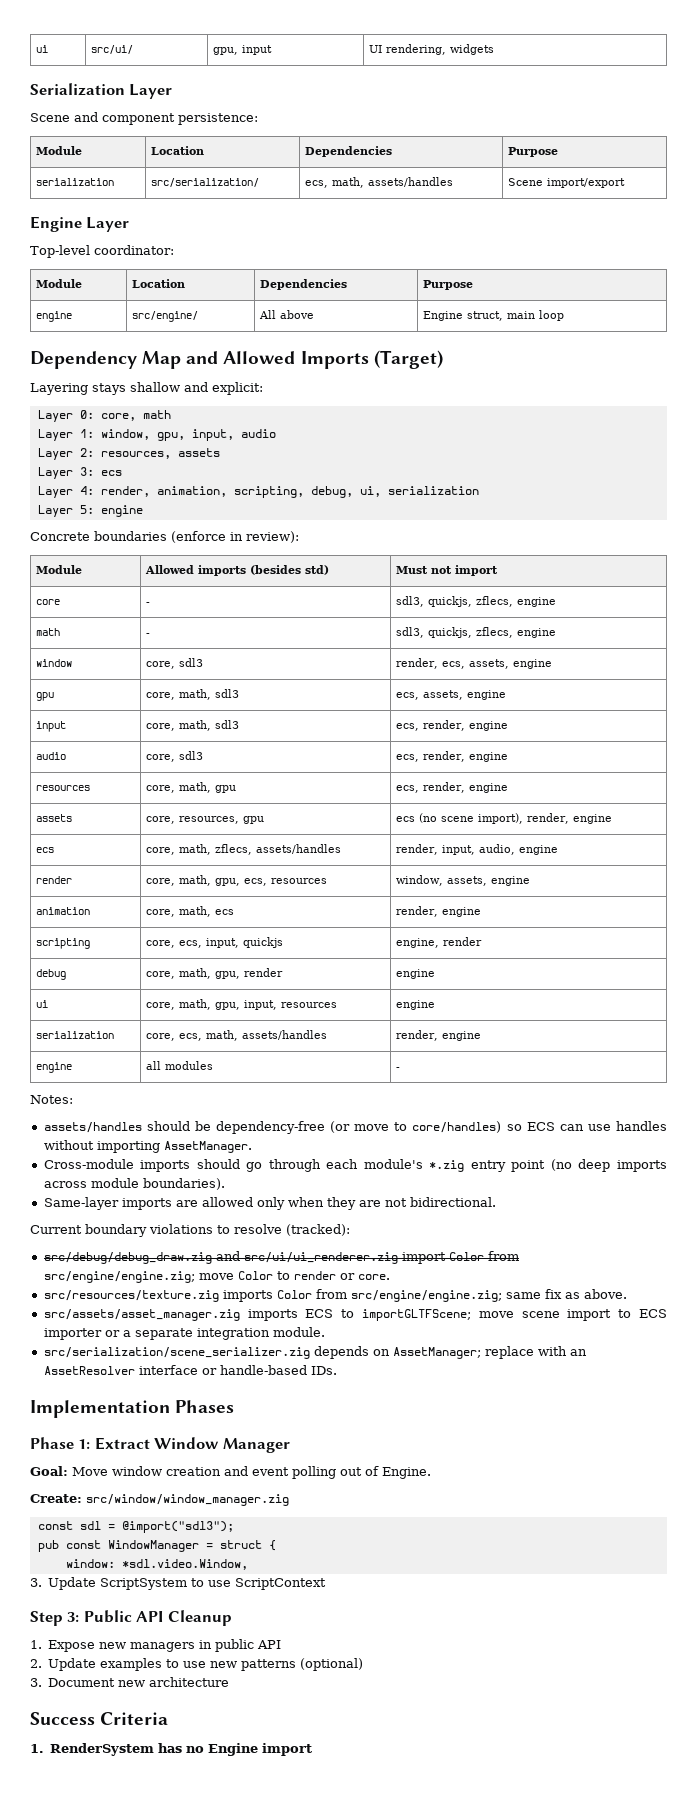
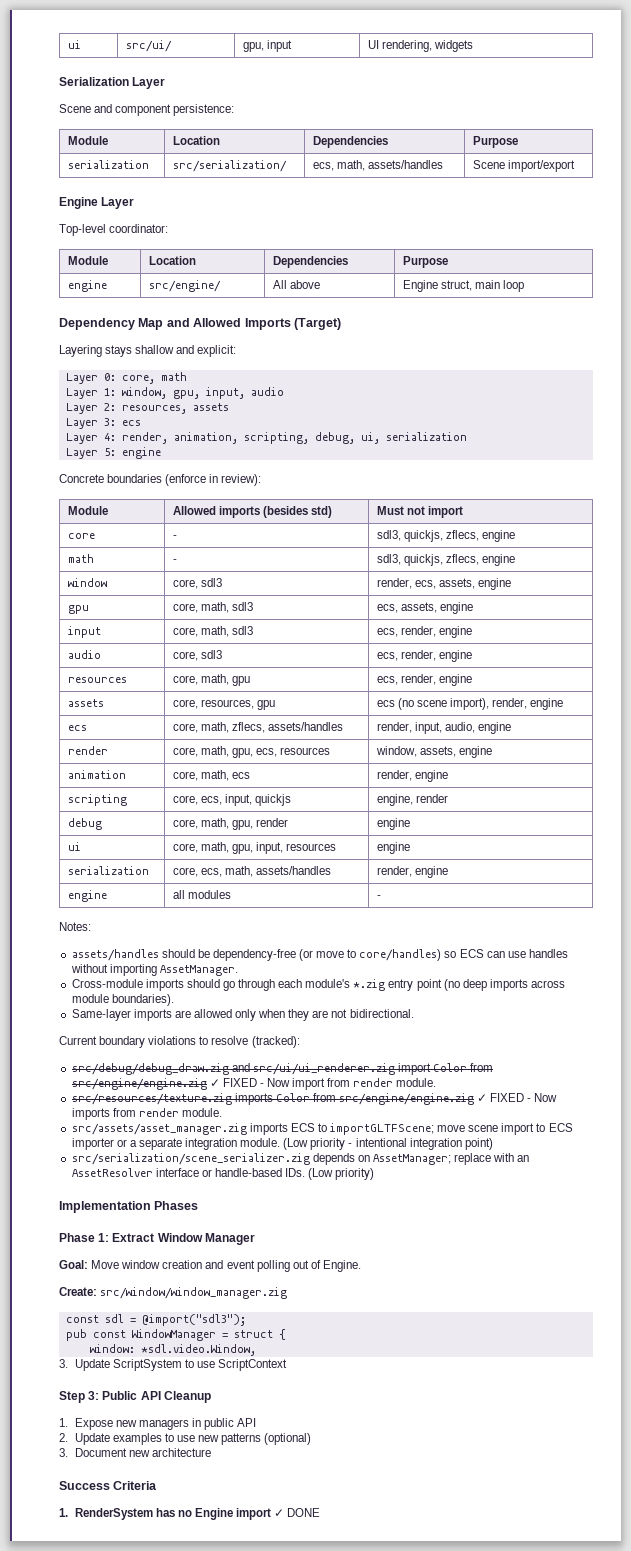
[43,1271,390,1283] [43,1289,627,1302] src/engine/engine.zig; move Color to render or core. // src/resources/texture.zig imports Color from src/engine/engine.zig; same fix as above. -> [71,1078,437,1090] [71,1093,558,1105] [71,1108,222,1120] src/engine/engine.zig ✓ FIXED - Now import from render module. // src/resources/texture.zig imports Color from src/engine/engine.zig ✓ FIXED - Now imports from render module.
(325, 1332) none -> [283,1138,493,1150] (Low priority - intentional integration point)
(337, 1370) none -> [308,1168,375,1180] (Low priority)
(313, 1749) none -> [274,1508,321,1517] ✓ DONE

